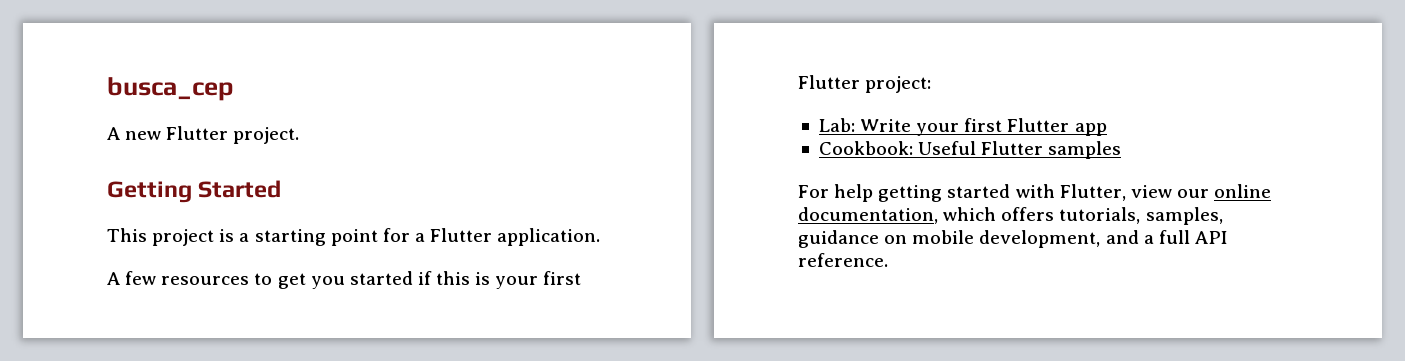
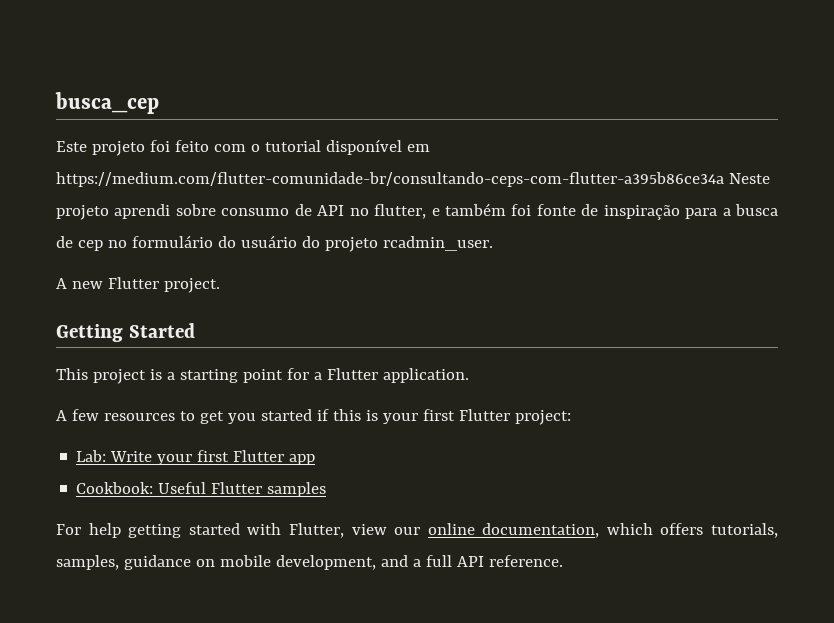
(234, 89) none -> [56,139,430,156] [56,172,770,187] [56,203,778,220] [56,235,493,252] // Este projeto foi feito com o tutorial disponível em https://medium.com/flutter-comunidade-br/consultando-ceps-com-flutter-a395b86ce34a Neste projeto aprendi sobre consumo de API no flutter, e também foi fonte de inspiração para a busca de cep no formulário do usuário do projeto rcadmin_user.

